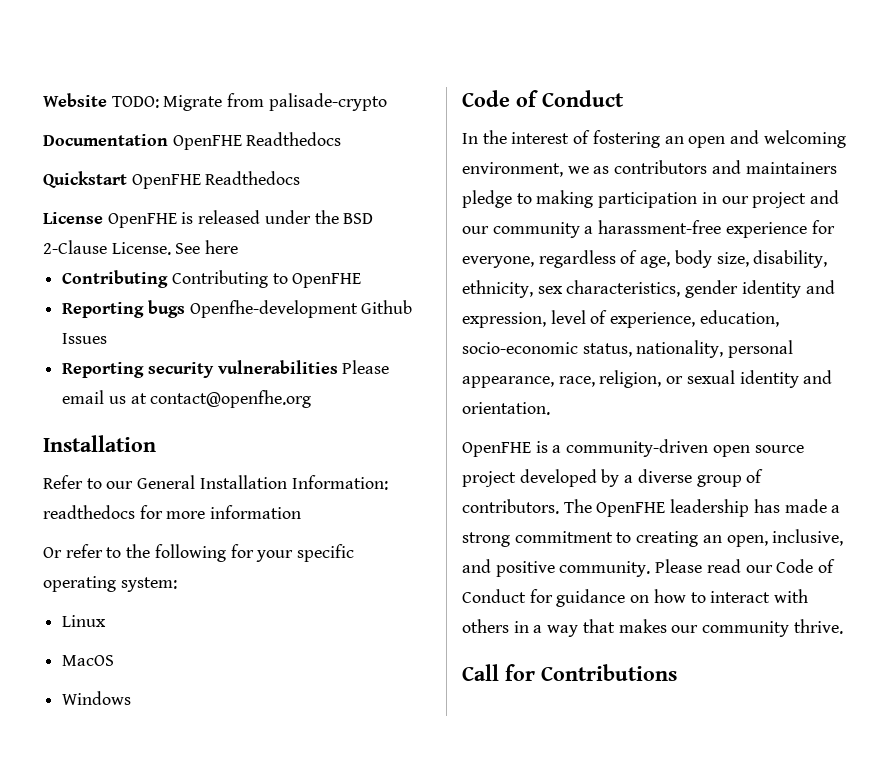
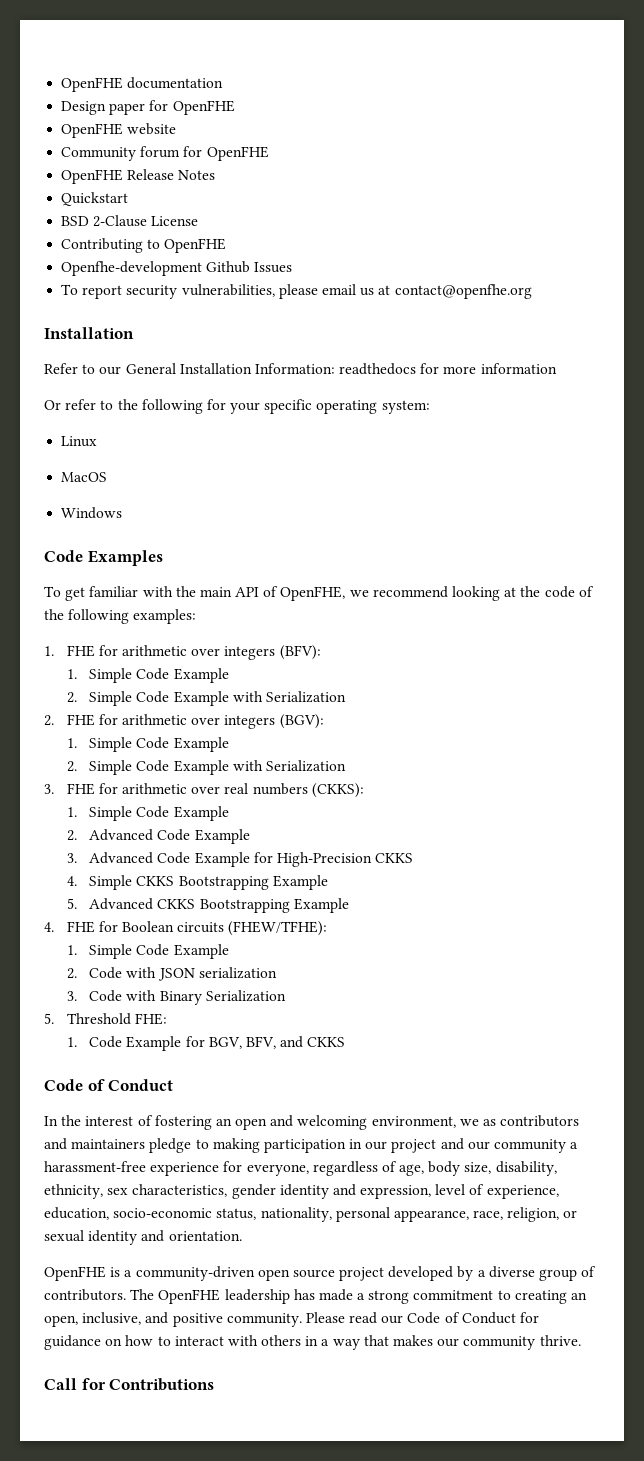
[43,93,387,111] [43,132,342,150] [43,171,301,189] [43,210,374,228] [43,240,239,255] [62,270,268,288] Website TODO: Migrate from palisade-crypto // Documentation OpenFHE Readthedocs // Quickstart OpenFHE Readthedocs // License OpenFHE is released under the BSD 2-Clause License. See here // Contributing Contributing -> [61,77,224,92] [61,100,235,115] [61,123,177,138] [61,146,269,161] [61,169,216,184] [61,192,129,206] [61,215,199,227] [61,238,144,253] OpenFHE documentation // Design paper for OpenFHE // OpenFHE website // Community forum for OpenFHE // OpenFHE Release Notes // Quickstart // BSD 2-Clause License // Contributing
[62,300,185,318] Reporting bugs -> (227, 245) none
[62,360,390,378] Reporting security vulnerabilities Please -> [61,284,318,299] To report security vulnerabilities, please
(132, 698) none -> [44,550,163,566] [44,586,594,601] [44,609,197,624] [44,645,321,660] [66,668,229,683] [66,691,347,706] [44,714,324,729] [66,737,229,752] [66,760,347,775] [44,783,364,798] [66,806,229,821] [66,829,250,844] [66,852,414,867] [66,875,328,890] [66,898,349,913] [44,921,328,936] [66,944,229,959] [66,967,277,981] [66,990,286,1005] [44,1013,167,1025] [66,1036,346,1051] // Code Examples // To get familiar with the main API of OpenFHE, we recommend looking at the code of the following examples: // 1. FHE for arithmetic over integers (BFV): // 1. Simple Code Example // 2. Simple Code Example with Serialization // 2. FHE for arithmetic over integers (BGV): // 1. Simple Code Example // 2. Simple Code Example with Serialization // 3. FHE for arithmetic over real numbers (CKKS): // 1. Simple Code Example // 2. Advanced Code Example // 3. Advanced Code Example for High-Precision CKKS // 4. Simple CKKS Bootstrapping Example // 5. Advanced CKKS Bootstrapping Example // 4. FHE for Boolean circuits (FHEW/TFHE): // 1. Simple Code Example // 2. Code with JSON serialization // 3. Code with Binary Serialization // 5. Threshold FHE: // 1. Code Example for BGV, BFV, and CKKS

